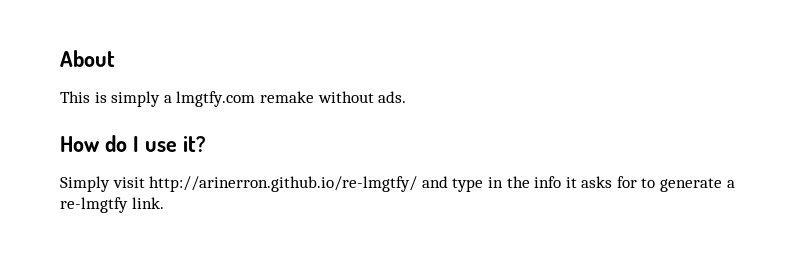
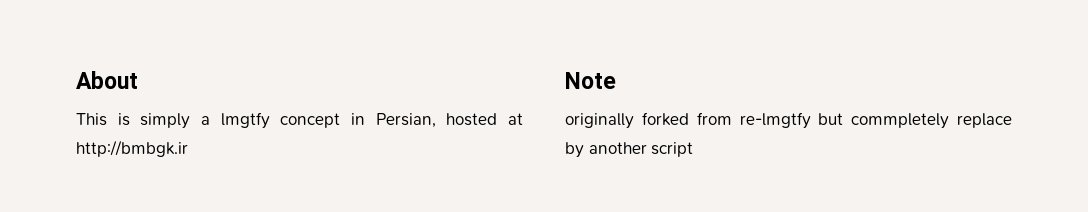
[176,91,407,107] [60,135,206,152] [60,176,735,192] [60,197,164,213] lmgtfy.com remake without ads. // How do I use it? // Simply visit http://arinerron.github.io/re-lmgtfy/ and type in the info it asks for to generate a re-lmgtfy link. -> [220,112,523,129] [76,140,188,157] [565,72,616,89] [565,112,1012,129] [565,142,694,158] lmgtfy concept in Persian, hosted at http://bmbgk.ir // Note // originally forked from re-lmgtfy but commpletely replace by another script

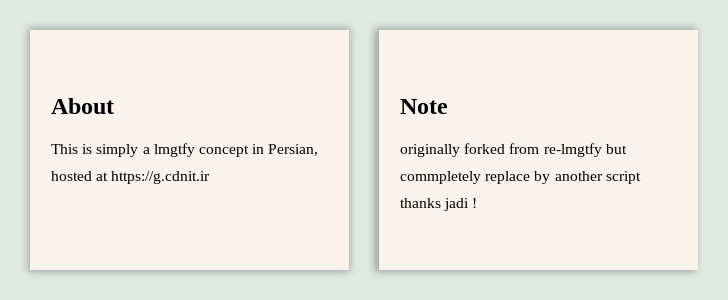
[76,140,188,157] http://bmbgk.ir -> [111,171,211,184] https://g.cdnit.ir
(694, 149) none -> [400,198,478,211] thanks jadi !

